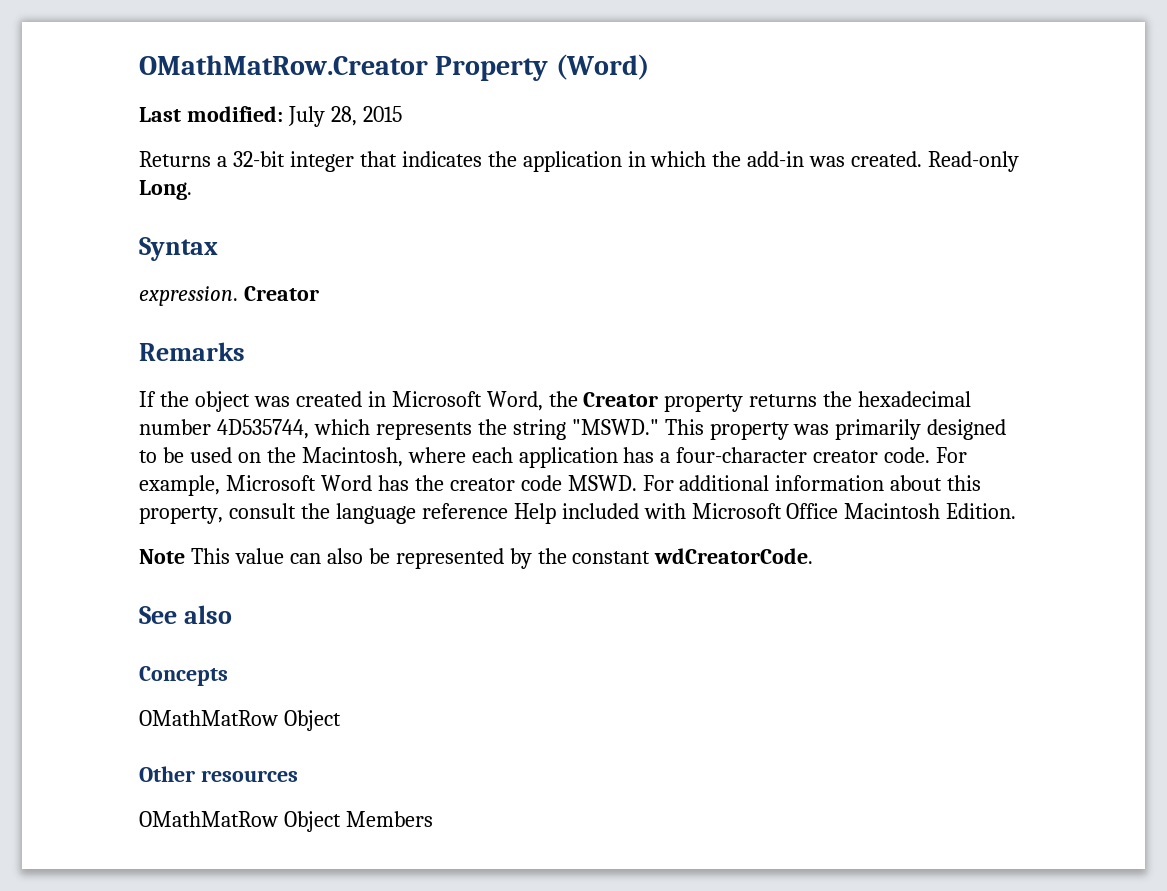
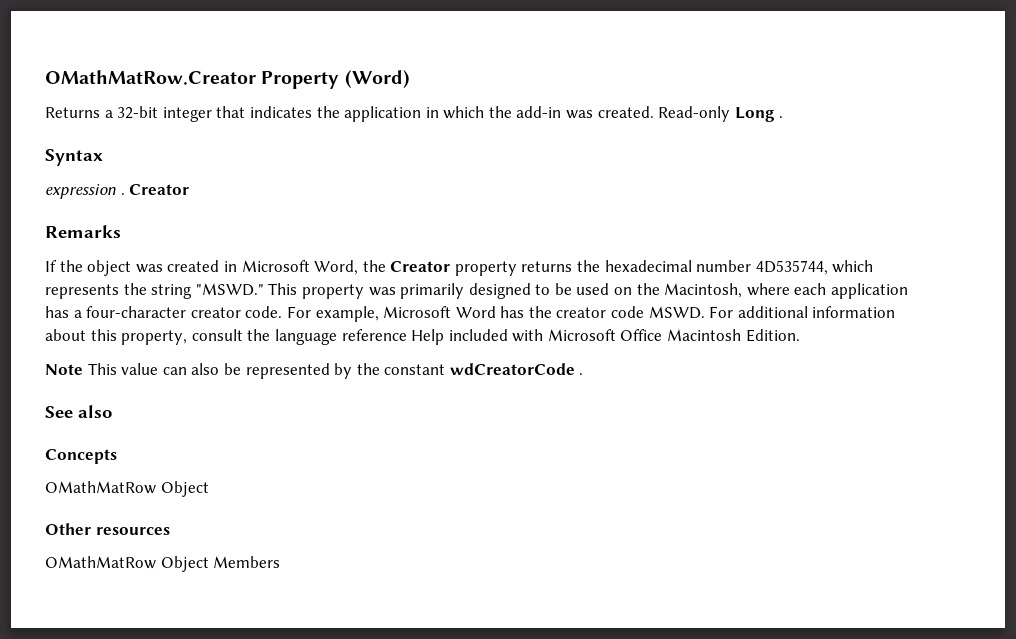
[139,106,402,127] // Last modified: July 28, 2015 -> (410, 79) none
[139,180,192,200] Long. -> [734,107,784,122] Long .
[139,286,238,306] expression. -> [45,184,125,199] expression .
[654,548,814,564] wdCreatorCode. -> [449,363,584,375] wdCreatorCode .

